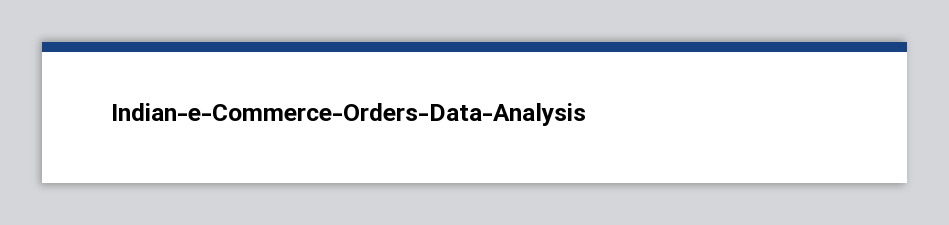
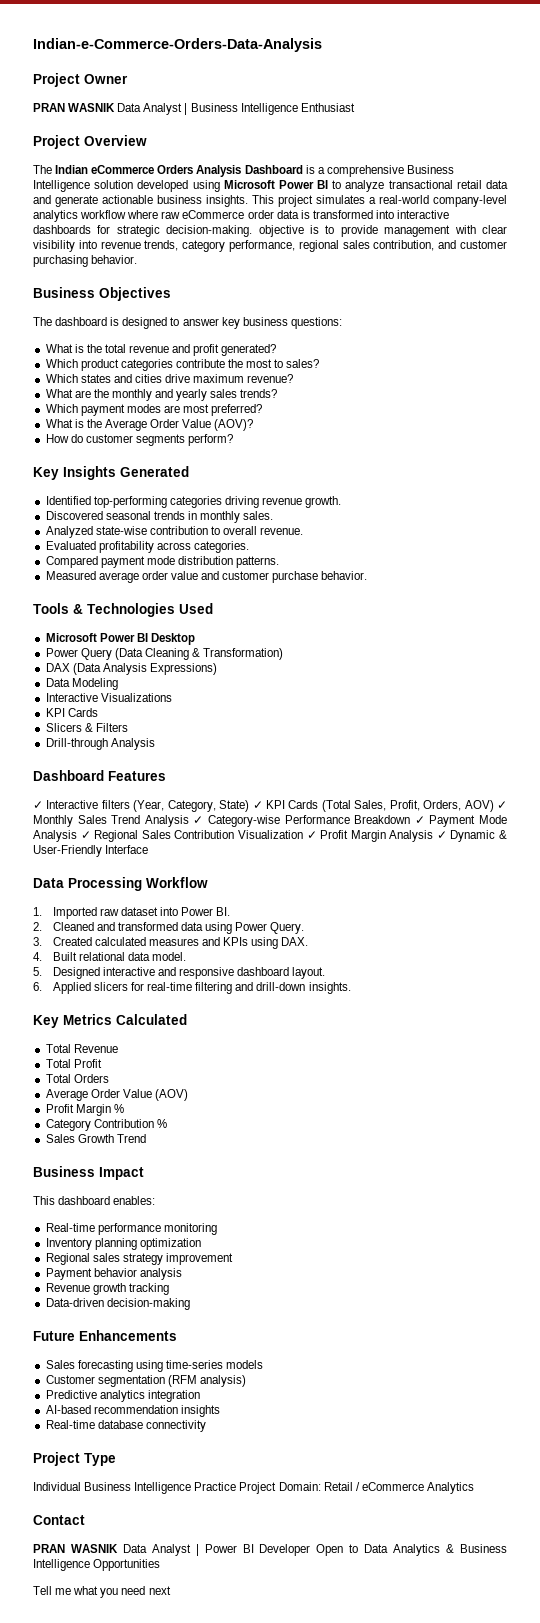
(586, 114) none -> [33,73,128,87] [33,103,355,115] [33,135,147,149] [33,165,454,177] [33,180,509,192] [33,195,507,207] [33,210,450,222] [33,225,507,237] [33,240,508,252] [33,255,138,267] [33,287,171,301] [33,317,342,329] [45,344,277,356] [45,359,320,371] [45,374,294,383] [45,389,278,401] [45,404,263,416] [45,419,254,431] [45,434,234,446] [33,466,189,480] [45,496,342,508] [45,511,274,523] [45,526,304,538] [45,541,249,553] [45,556,280,568] [45,571,368,583] [33,603,213,617] [45,633,195,645] [45,648,284,660] [45,663,217,675] [45,678,118,690] [45,693,172,702] [45,708,98,717] [45,723,128,732] [45,738,155,750] [33,770,166,781] [33,800,507,812] [33,815,508,827] [33,830,507,842] [33,845,149,857] [33,877,208,891] [33,907,231,919] [33,922,305,934] [33,937,309,949] [33,952,187,961] [33,967,326,979] [33,982,351,994] [33,1014,187,1028] [45,1044,118,1053] [45,1059,102,1068] [45,1074,109,1083] [45,1089,188,1101] [45,1104,124,1116] [45,1119,167,1131] [45,1134,146,1143] [33,1166,144,1180] [33,1196,156,1205] [45,1223,217,1235] [45,1238,201,1250] [45,1253,233,1265] [45,1268,182,1280] [45,1283,169,1295] [45,1298,190,1310] [33,1330,177,1341] [45,1360,264,1372] [45,1375,246,1387] [45,1390,200,1402] [45,1405,220,1417] [45,1420,206,1432] [33,1452,116,1466] [33,1482,474,1494] [33,1515,85,1525] [33,1544,507,1556] [33,1559,161,1571] [33,1586,171,1598] // Project Owner // PRAN WASNIK Data Analyst | Business Intelligence Enthusiast // Project Overview // The Indian eCommerce Orders Analysis Dashboard is a comprehensive Business Intelligence solution developed using Microsoft Power BI to analyze transactional retail data and generate actionable business insights. This project simulates a real-world company-level analytics workflow where raw eCommerce order data is transformed into interactive dashboards for strategic decision-making. objective is to provide management with clear visibility into revenue trends, category performance, regional sales contribution, and customer purchasing behavior. // Business Objectives // The dashboard is designed to answer key business questions: // What is the total revenue and profit generated? // Which product categories contribute the most to sales? // Which states and cities drive maximum revenue? // What are the monthly and yearly sales trends? // Which payment modes are most preferred? // What is the Average Order Value (AOV)? // How do customer segments perform? // Key Insights Generated // Identified top-performing categories driving revenue growth. // Discovered seasonal trends in monthly sales. // Analyzed state-wise contribution to overall revenue. // Evaluated profitability across categories. // Compared payment mode distribution patterns. // Measured average order value and customer purchase behavior. // Tools & Technologies Used // Microsoft Power BI Desktop // Power Query (Data Cleaning & Transformation) // DAX (Data Analysis Expressions) // Data Modeling // Interactive Visualizations // KPI Cards // Slicers & Filters // Drill-through Analysis // Dashboard Features // ✓ Interactive filters (Year, Category, State) ✓ KPI Cards (Total Sales, Profit, Orders, AOV) ✓ Monthly Sales Trend Analysis ✓ Category-wise Performance Breakdown ✓ Payment Mode Analysis ✓ Regional Sales Contribution Visualization ✓ Profit Margin Analysis ✓ Dynamic & User-Friendly Interface // Data Processing Workflow // 1. Imported raw dataset into Power BI. // 2. Cleaned and transformed data using Power Query. // 3. Created calculated measures and KPIs using DAX. // 4. Built relational data model. // 5. Designed interactive and responsive dashboard layout. // 6. Applied slicers for real-time filtering and drill-down insights. // Key Metrics Calculated // Total Revenue // Total Profit // Total Orders // Average Order Value (AOV) // Profit Margin % // Category Contribution % // Sales Growth Trend // Business Impact // This dashboard enables: // Real-time performance monitoring // Inventory planning optimization // Regional sales strategy improvement // Payment behavior analysis // Revenue growth tracking // Data-driven decision-making // Future Enhancements // Sales forecasting using time-series models // Customer segmentation (RFM analysis) // Predictive analytics integration // AI-based recommendation insights // Real-time database connectivity // Project Type // Individual Business Intelligence Practice Project Domain: Retail / eCommerce Analytics // Contact // PRAN WASNIK Data Analyst | Power BI Developer Open to Data Analytics & Business Intelligence Opportunities // Tell me what you need next

